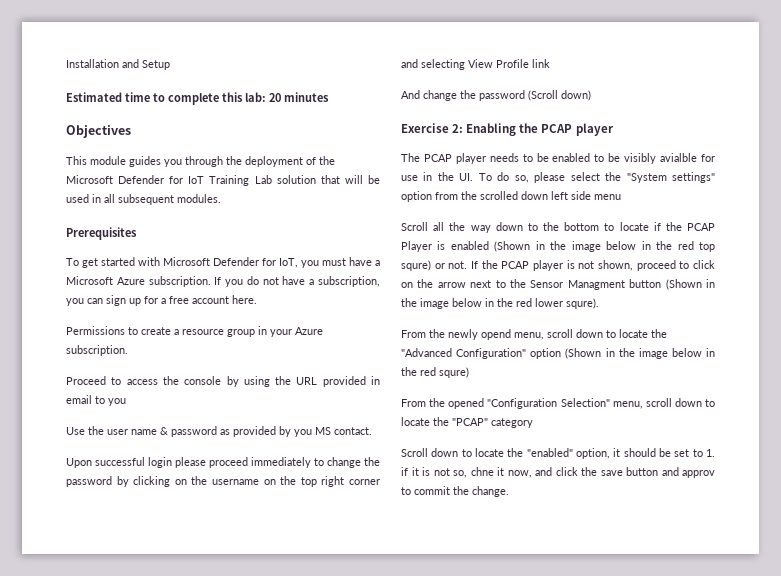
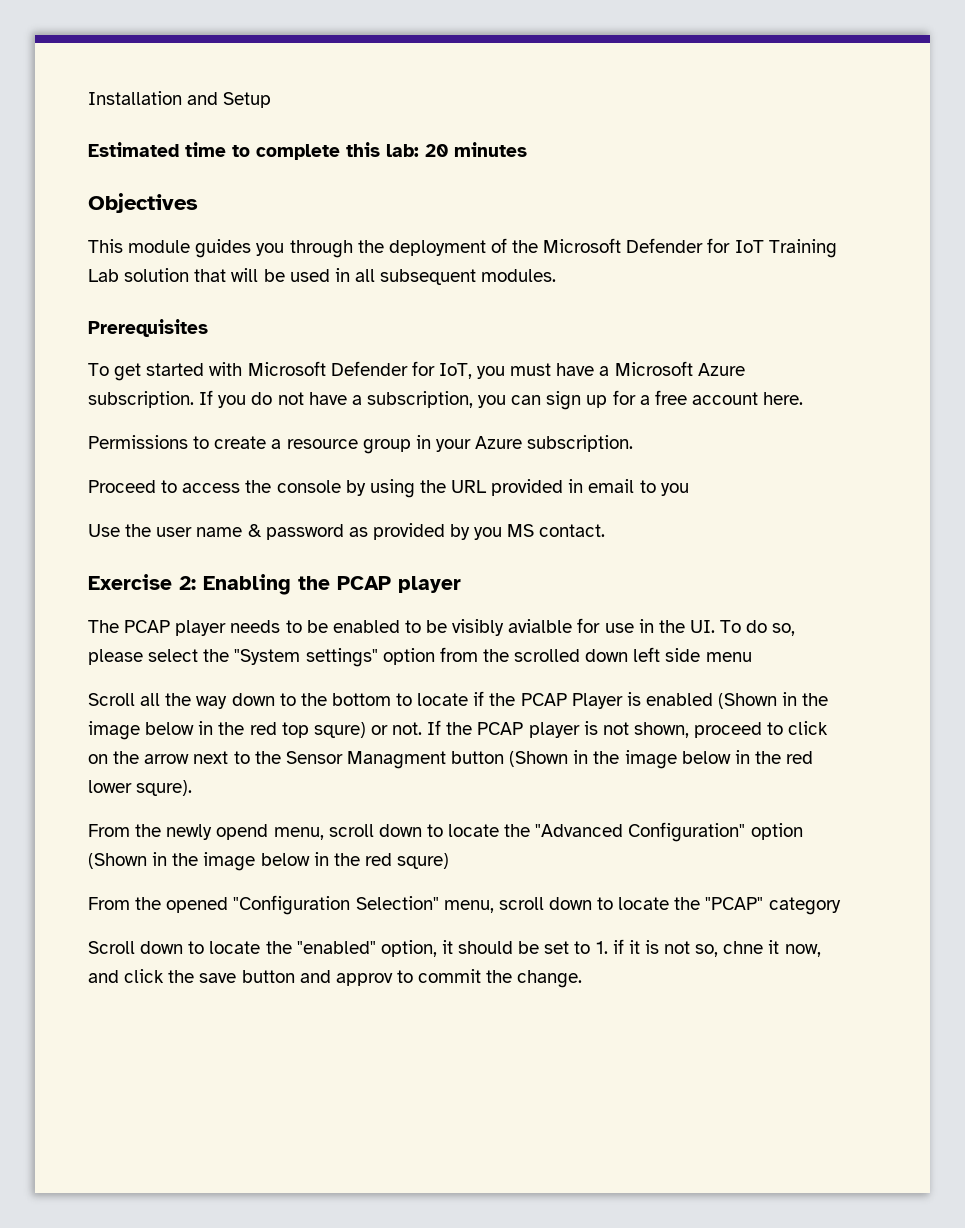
[66,457,380,468] [66,476,380,487] [401,59,550,70] [401,90,591,101] // Upon successful login please proceed immediately to change the password by clicking on the username on the top right corner and selecting View Profile link // And change the password (Scroll down) -> (606, 530) none

